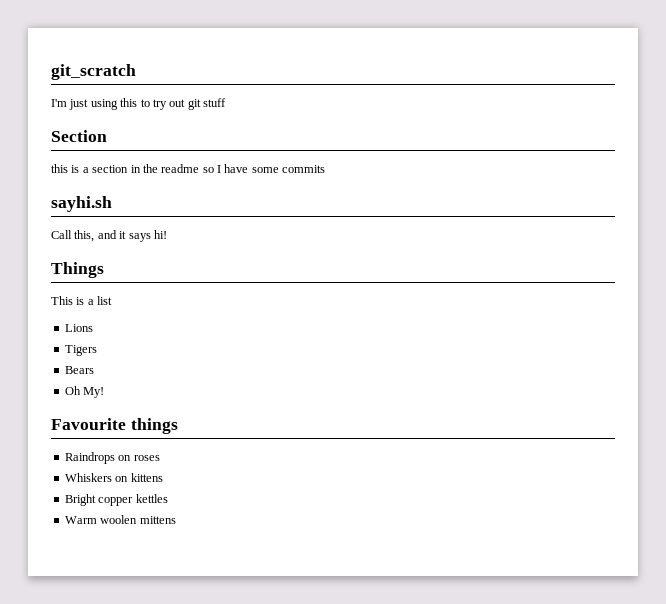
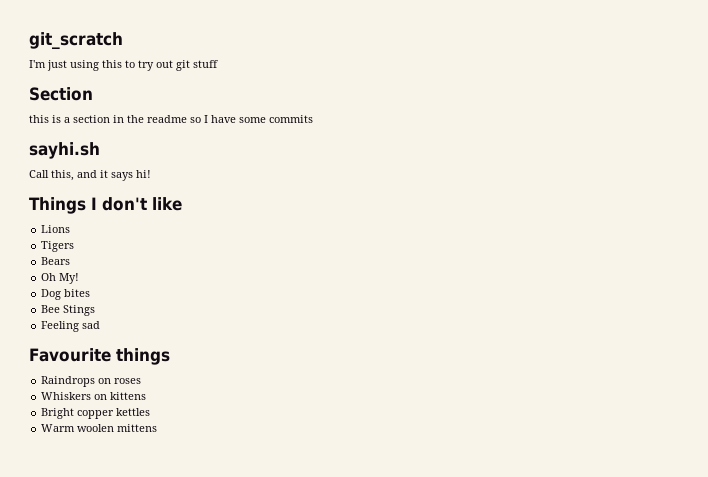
[51,296,113,305] // This is a list -> [91,197,182,211] I don't like
(105, 392) none -> [41,289,91,300] [41,305,96,316] [41,321,101,332] // Dog bites // Bee Stings // Feeling sad

